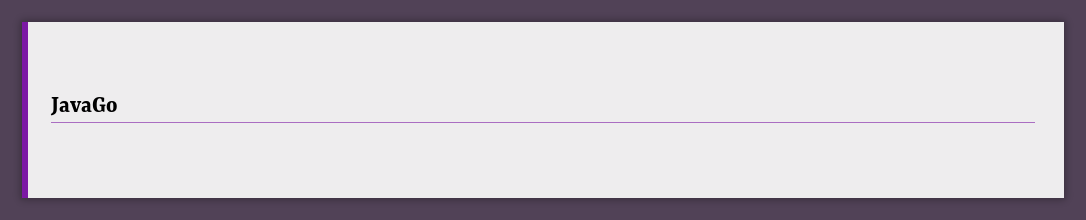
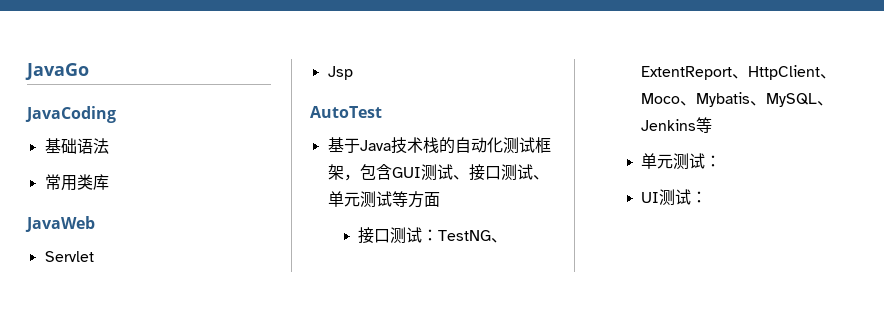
(117, 106) none -> [25,106,116,123] [44,138,109,154] [44,174,109,191] [25,216,95,232] [44,251,94,262] [327,66,353,80] [310,106,382,118] [327,137,551,154] [327,164,549,181] [327,191,440,208] [357,227,507,244] [640,65,836,80] [640,92,833,107] [640,117,712,133] [640,153,721,170] [640,189,707,206] // JavaCoding // 基础语法 // 常用类库 // JavaWeb // Servlet // Jsp // AutoTest // 基于Java技术栈的自动化测试框架，包含GUI测试、接口测试、单元测试等方面 // 接口测试：TestNG、ExtentReport、HttpClient、Moco、Mybatis、MySQL、Jenkins等 // 单元测试： // UI测试：

